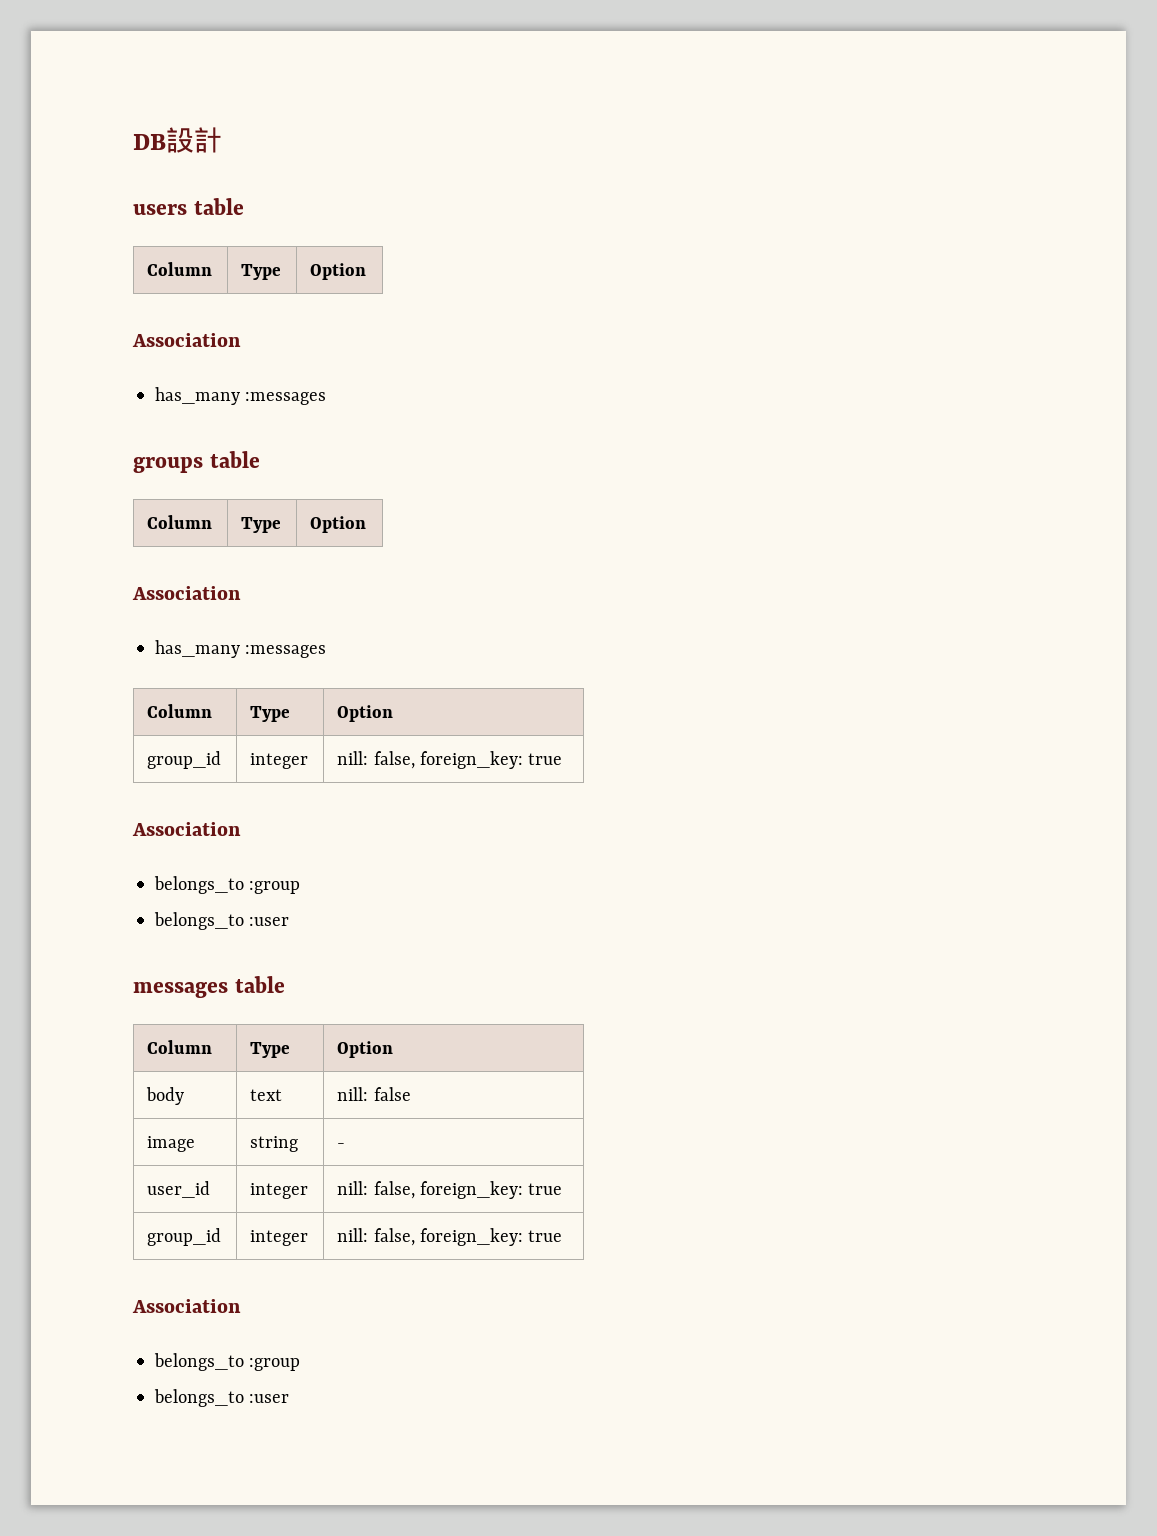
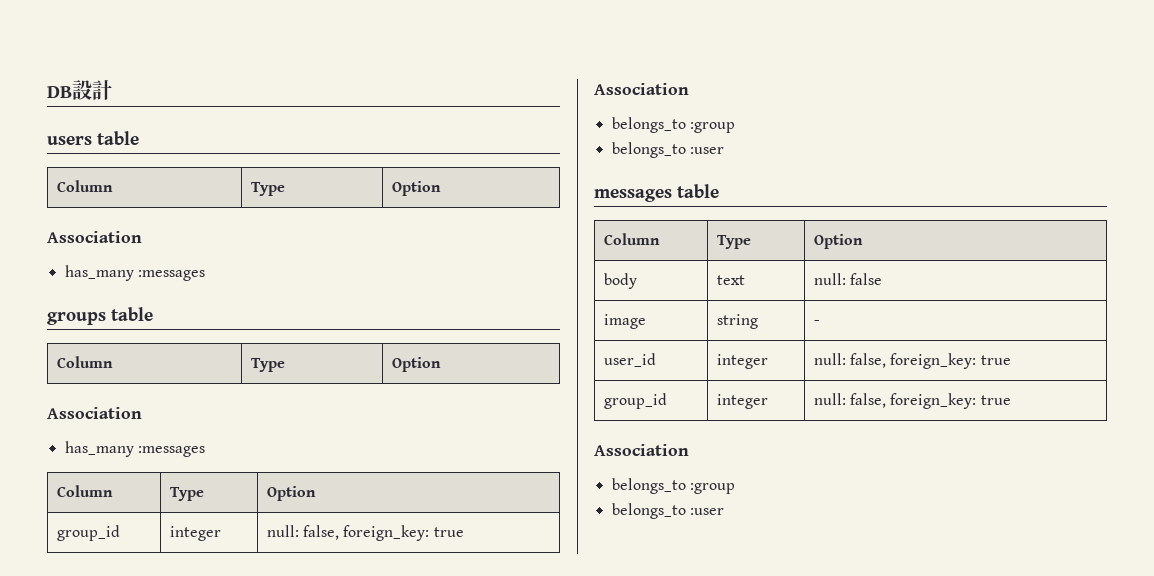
[337,751,369,765] nill: -> [266,525,299,537] null:
[337,1087,369,1101] nill: -> [813,273,846,285] null:
[337,1181,369,1195] nill: -> [813,353,846,365] null:
[337,1228,369,1242] nill: -> [813,393,846,405] null:

